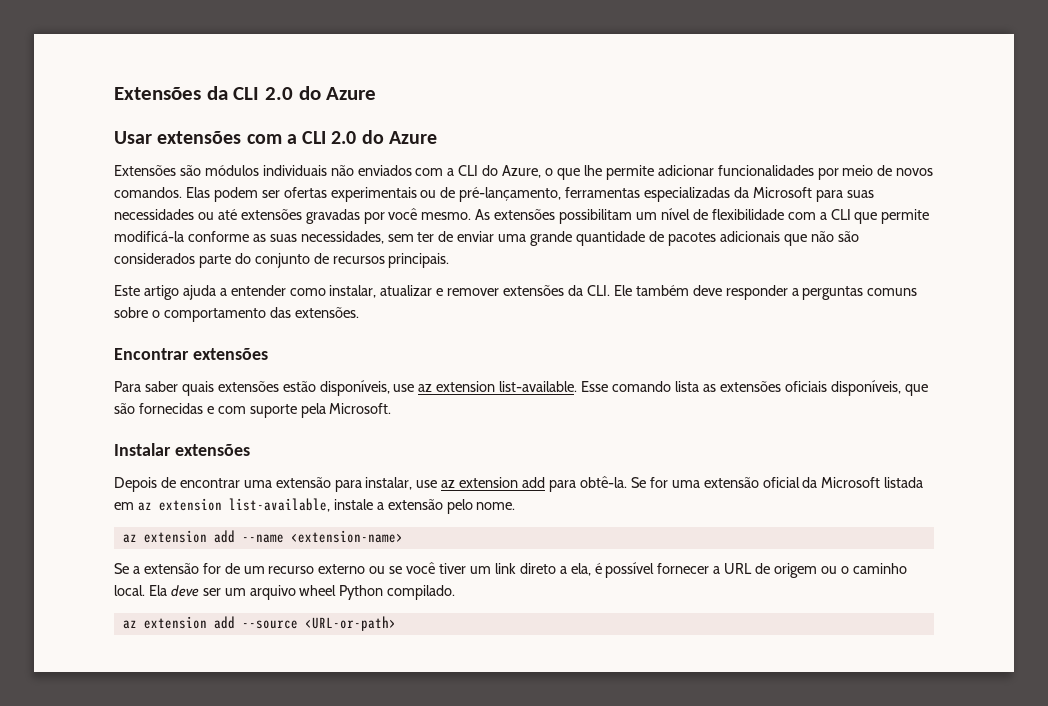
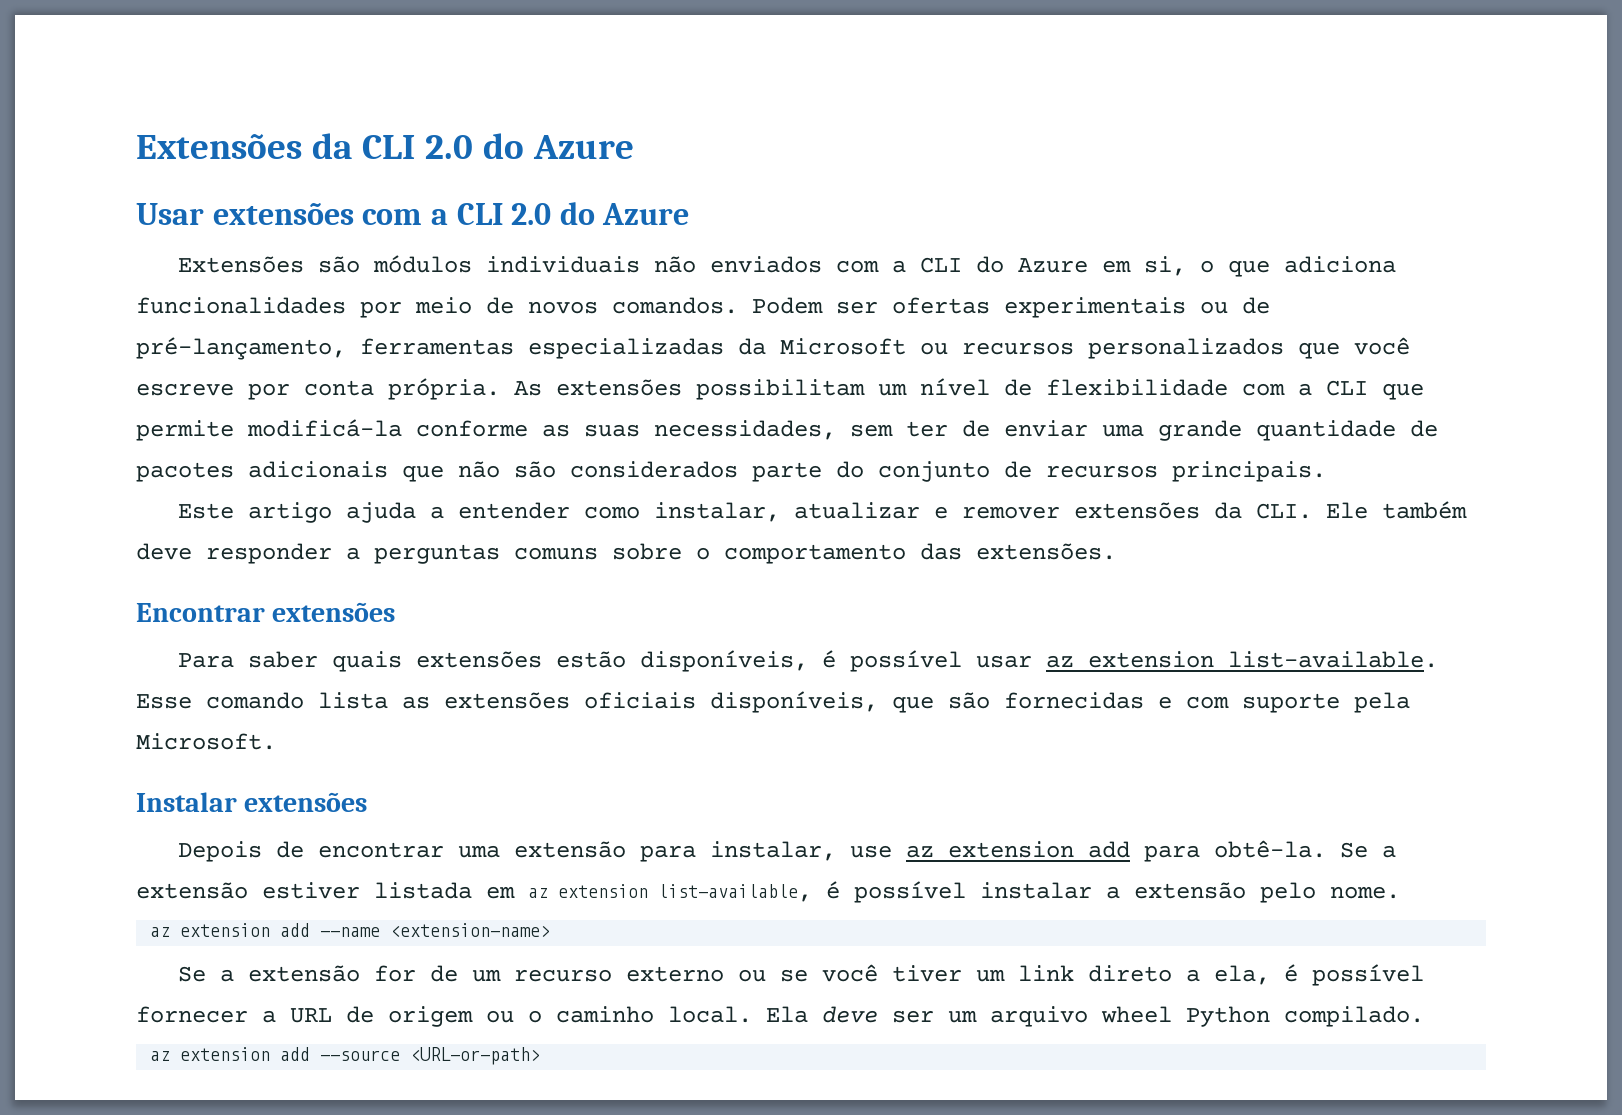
[502,165,714,180] Azure, o que lhe permite adicionar -> [1018,256,1397,277] Azure em si, o que adiciona
[185,187,258,202] Elas podem -> [752,297,823,314] Podem
[815,190,874,202] [114,208,472,224] para suas necessidades ou até extensões gravadas por você mesmo. -> [920,337,1410,359] [136,378,500,400] ou recursos personalizados que você escreve por conta própria.
[393,384,415,392] use -> [822,650,1033,672] é possível usar
[649,477,881,488] for uma extensão oficial da Microsoft -> [1382,845,1397,858] [136,882,360,899] a extensão estiver
[333,499,373,510] instale -> [826,881,1092,903] é possível instalar

